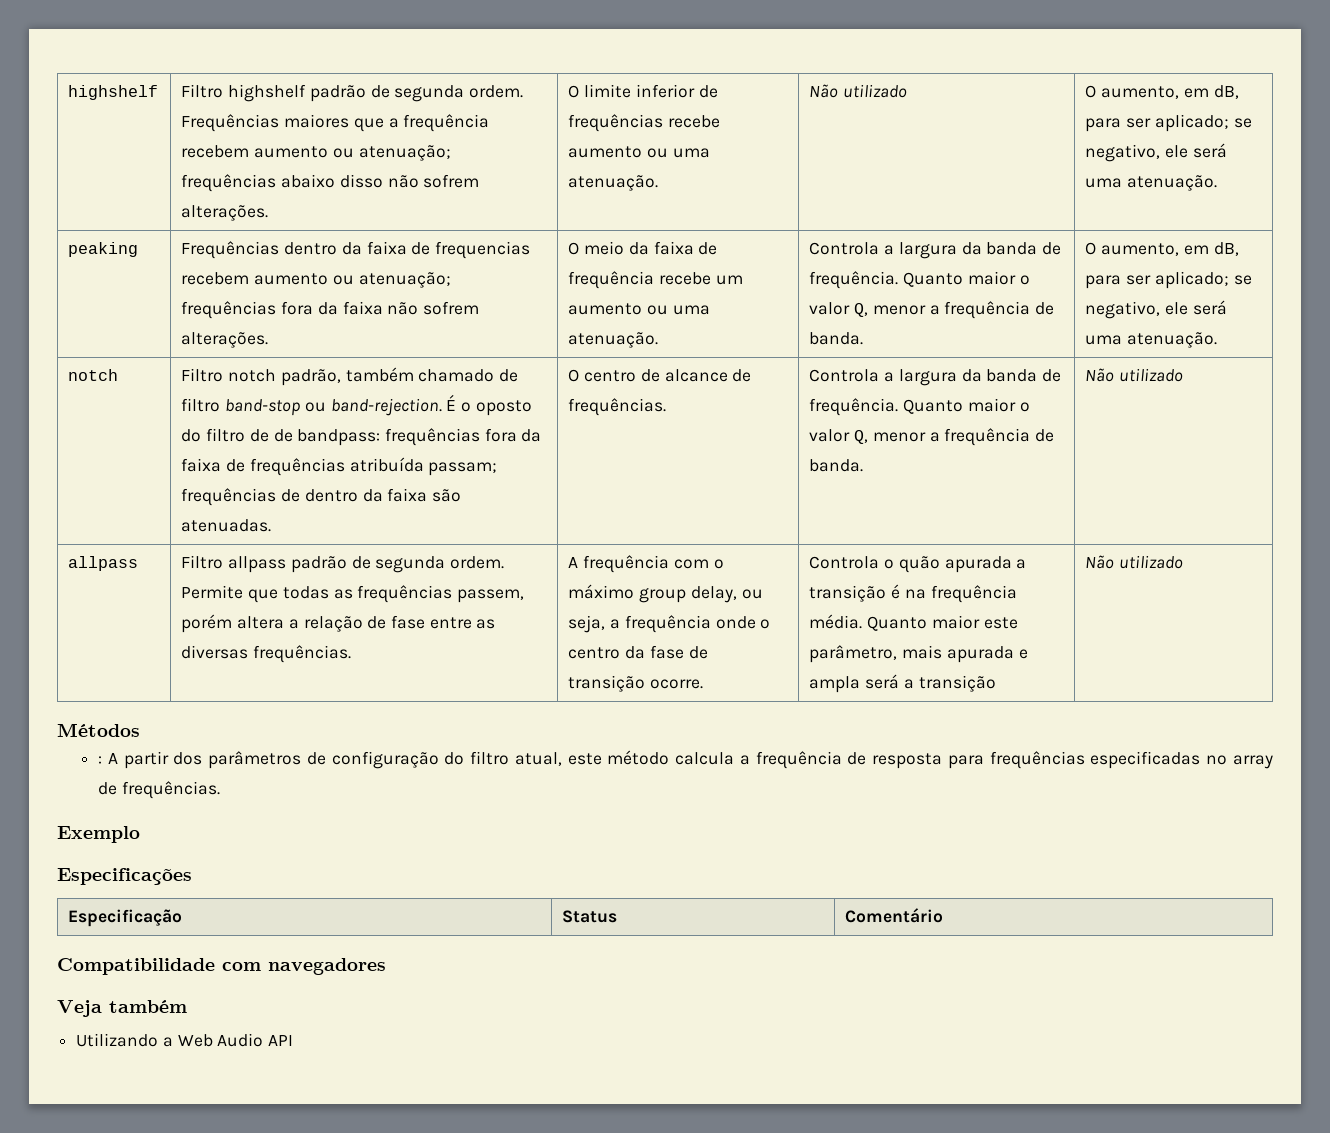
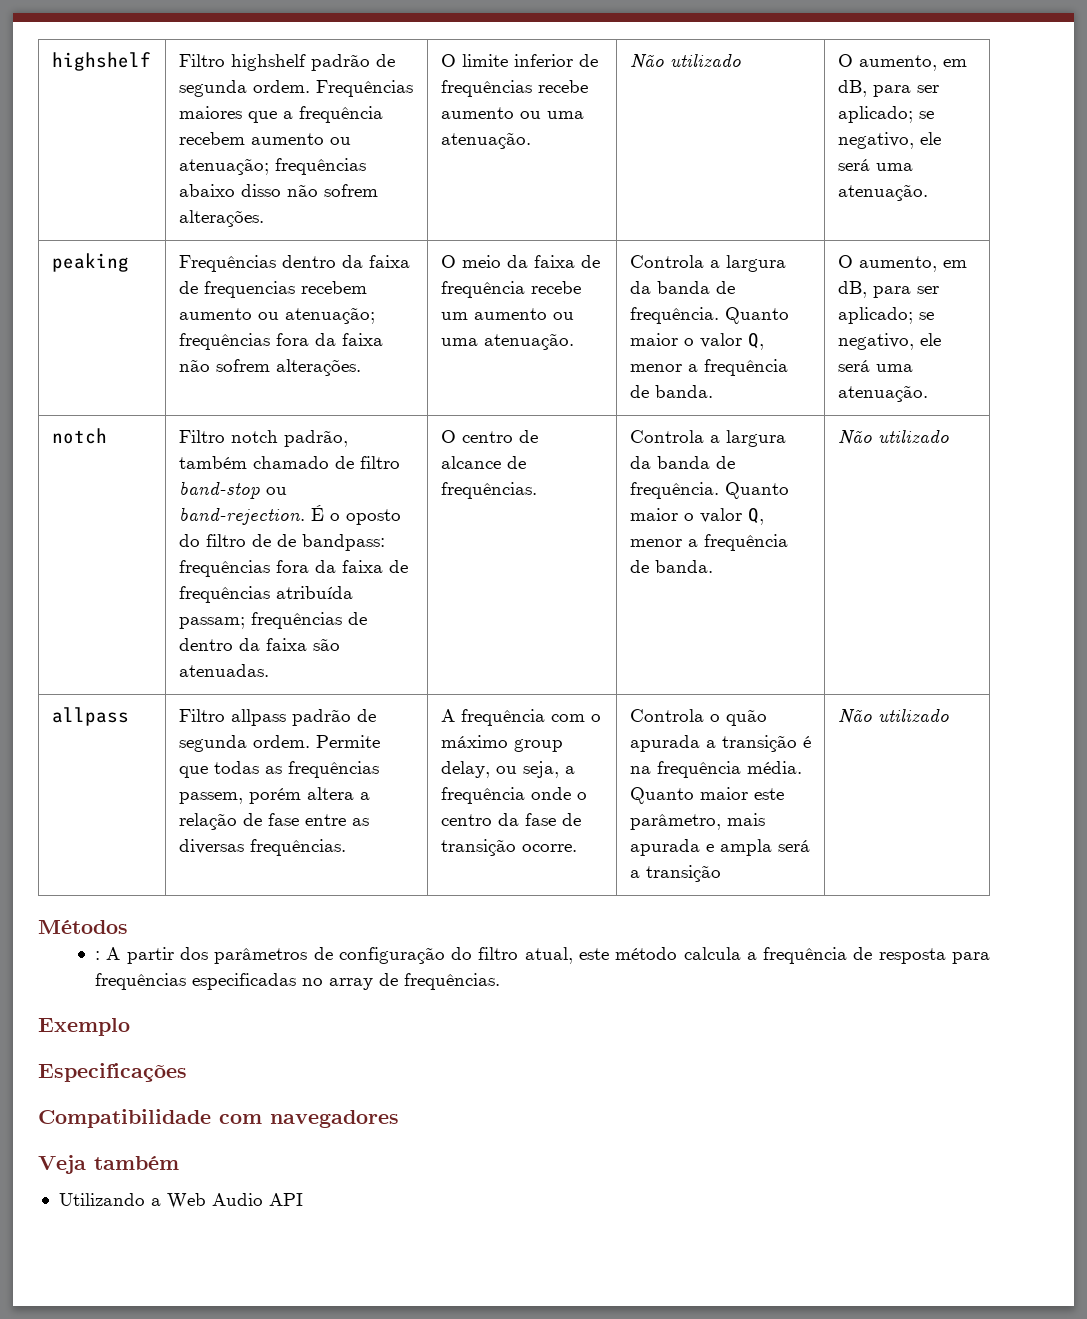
[68,909,183,927] [562,910,618,923] [845,908,944,923] // Especificação | Status | Comentário -> (187, 1072) none

